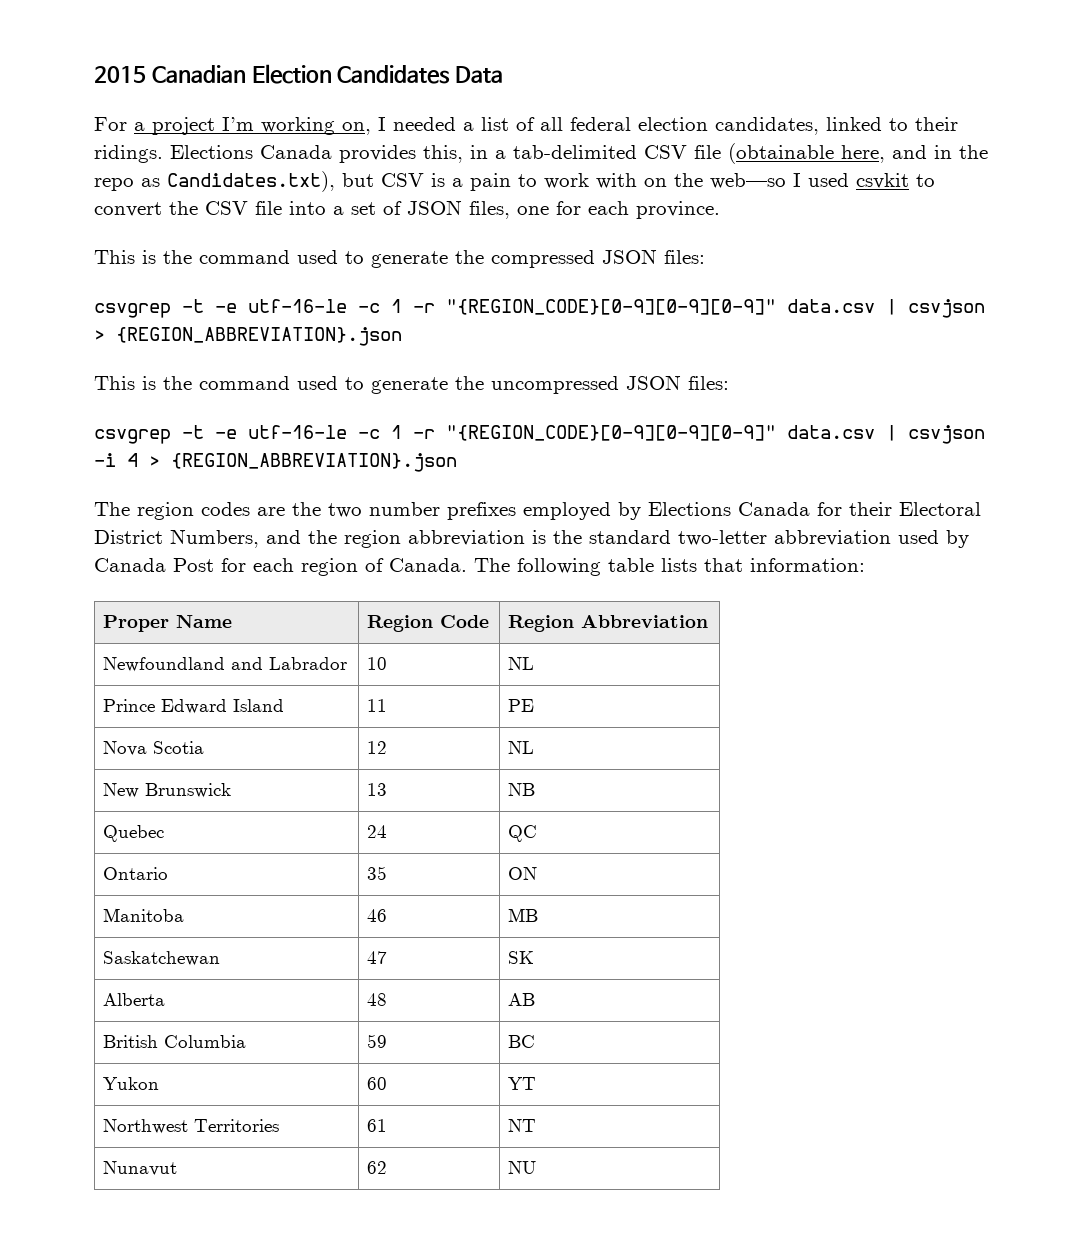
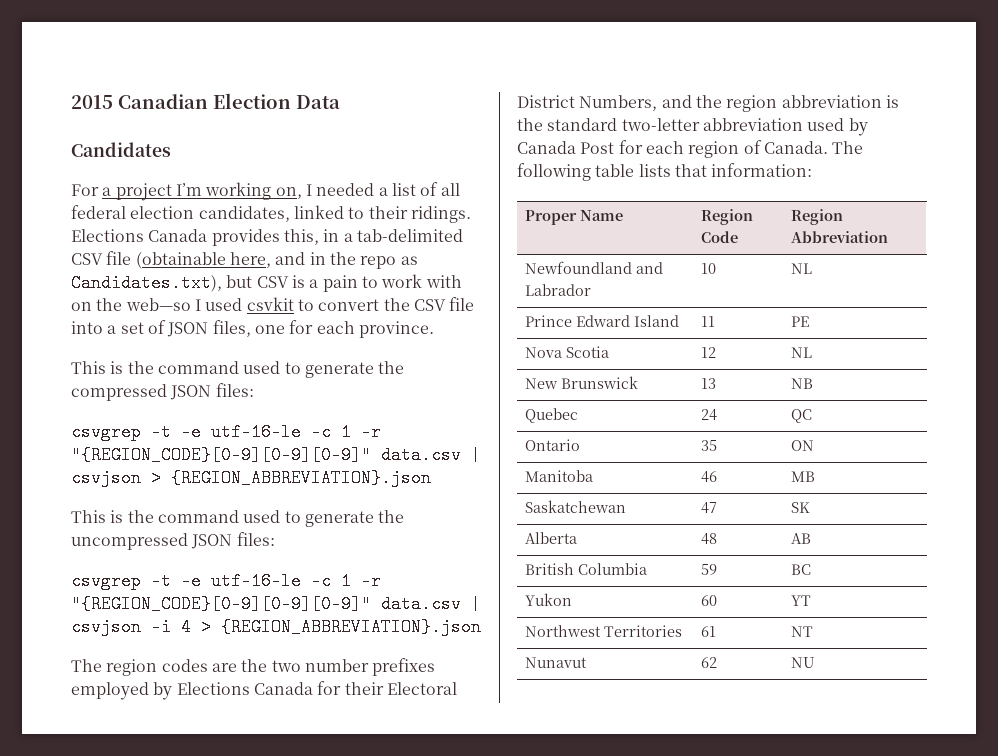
(332, 74) none -> [296,95,340,109] Data //
[455,66,504,83] Data -> (171, 149) none

